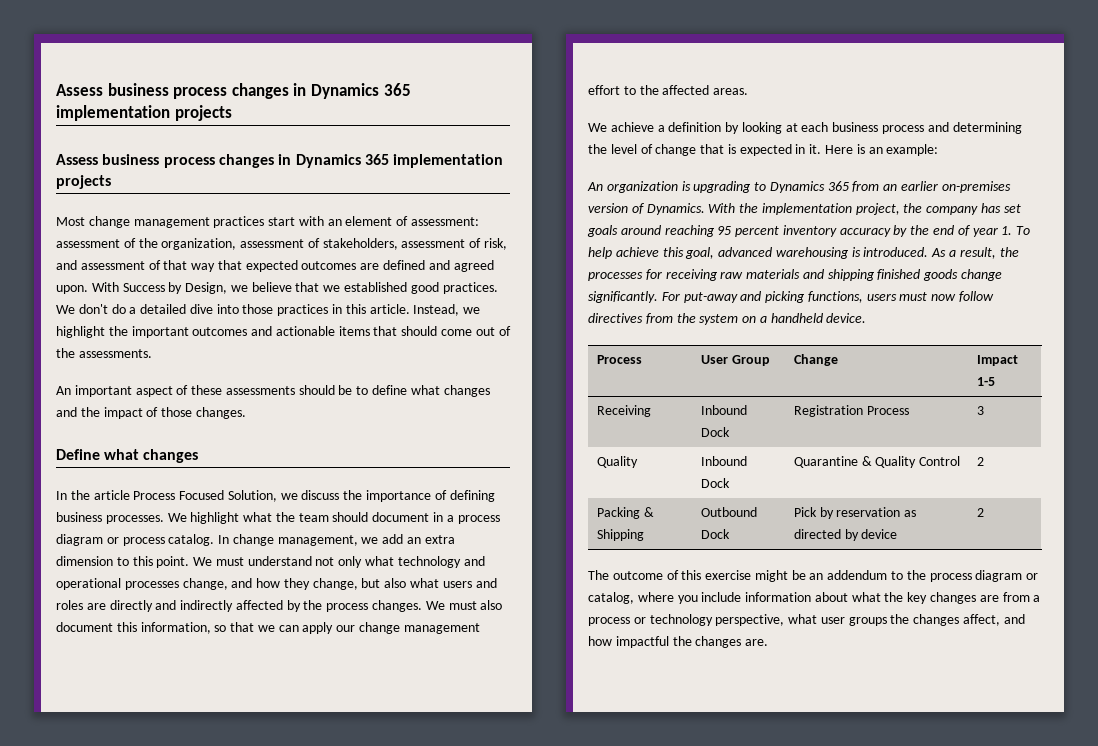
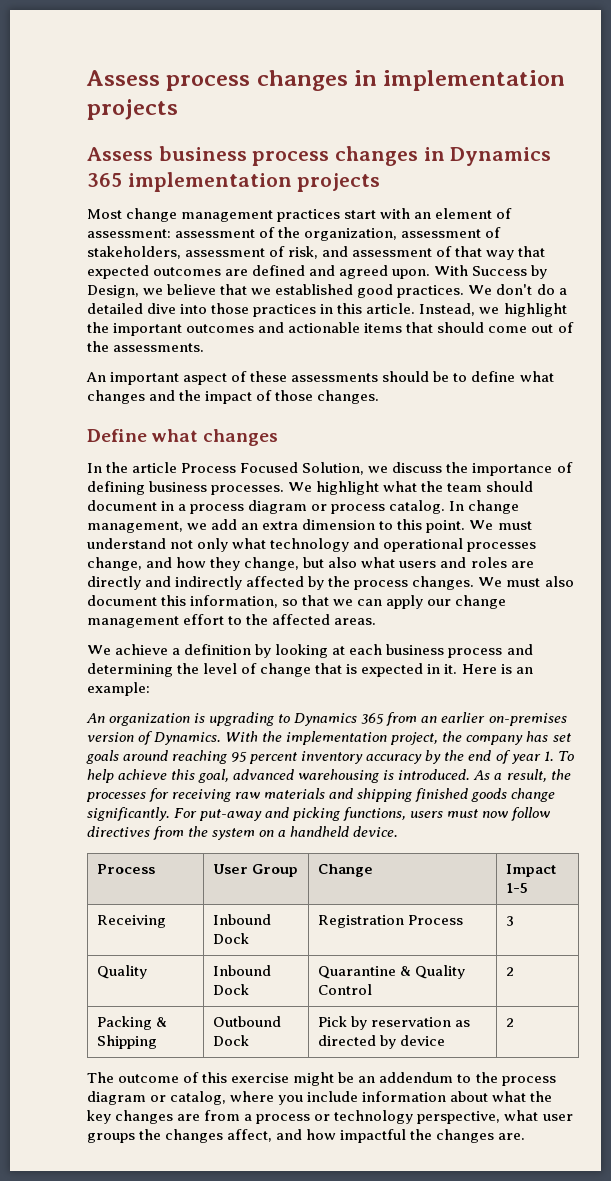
[56,83,411,99] Assess business process changes in Dynamics 365 -> [86,70,378,91] Assess process changes in

